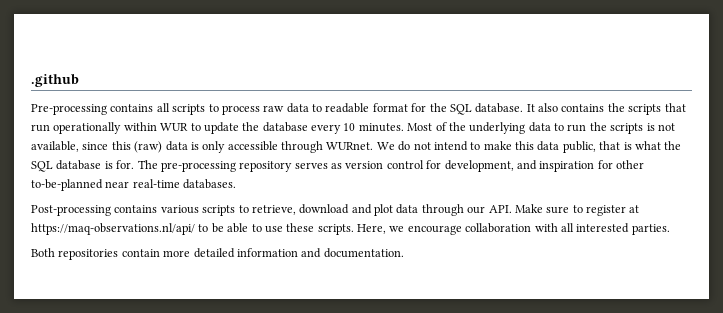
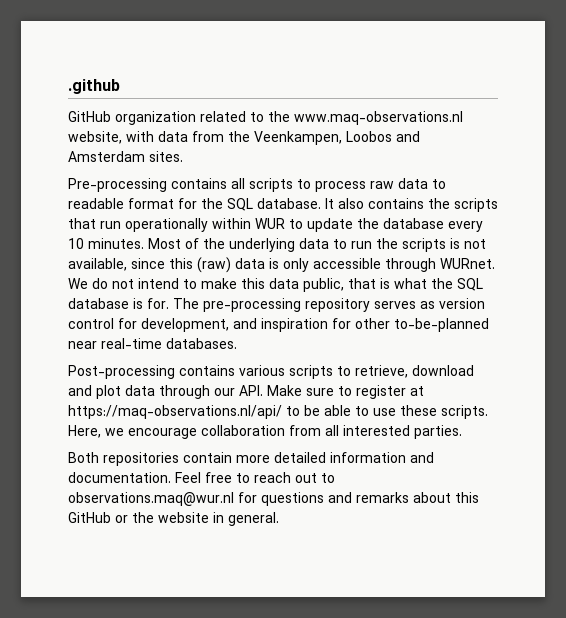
(79, 80) none -> [68,111,463,125] [68,131,420,145] [68,151,183,162] // GitHub organization related to the www.maq-observations.nl website, with data from the Veenkampen, Loobos and Amsterdam sites.
[534,223,558,232] with -> [289,425,321,436] from
(404, 253) none -> [175,472,335,483] [68,492,479,506] [68,512,279,526] Feel free to reach out to observations.maq@wur.nl for questions and remarks about this GitHub or the website in general.

